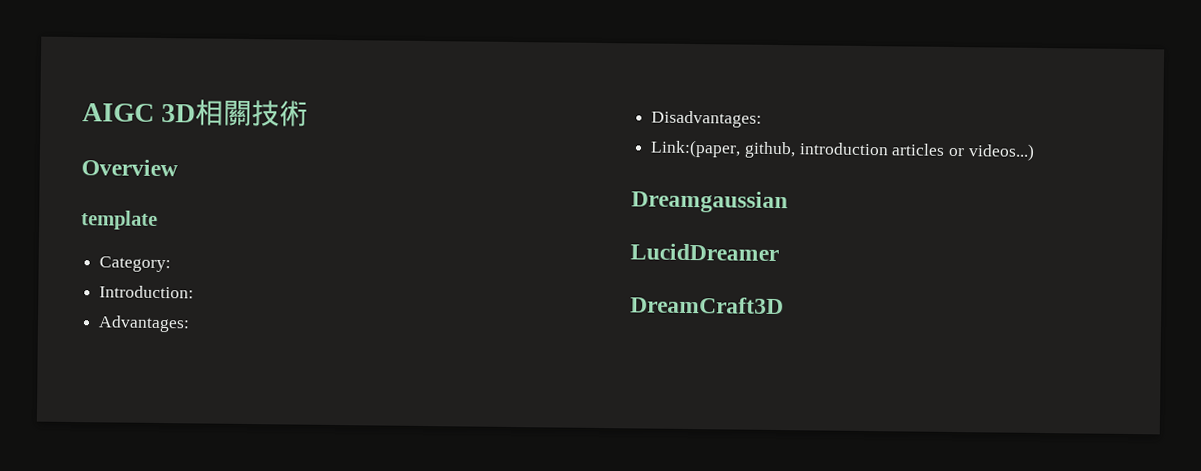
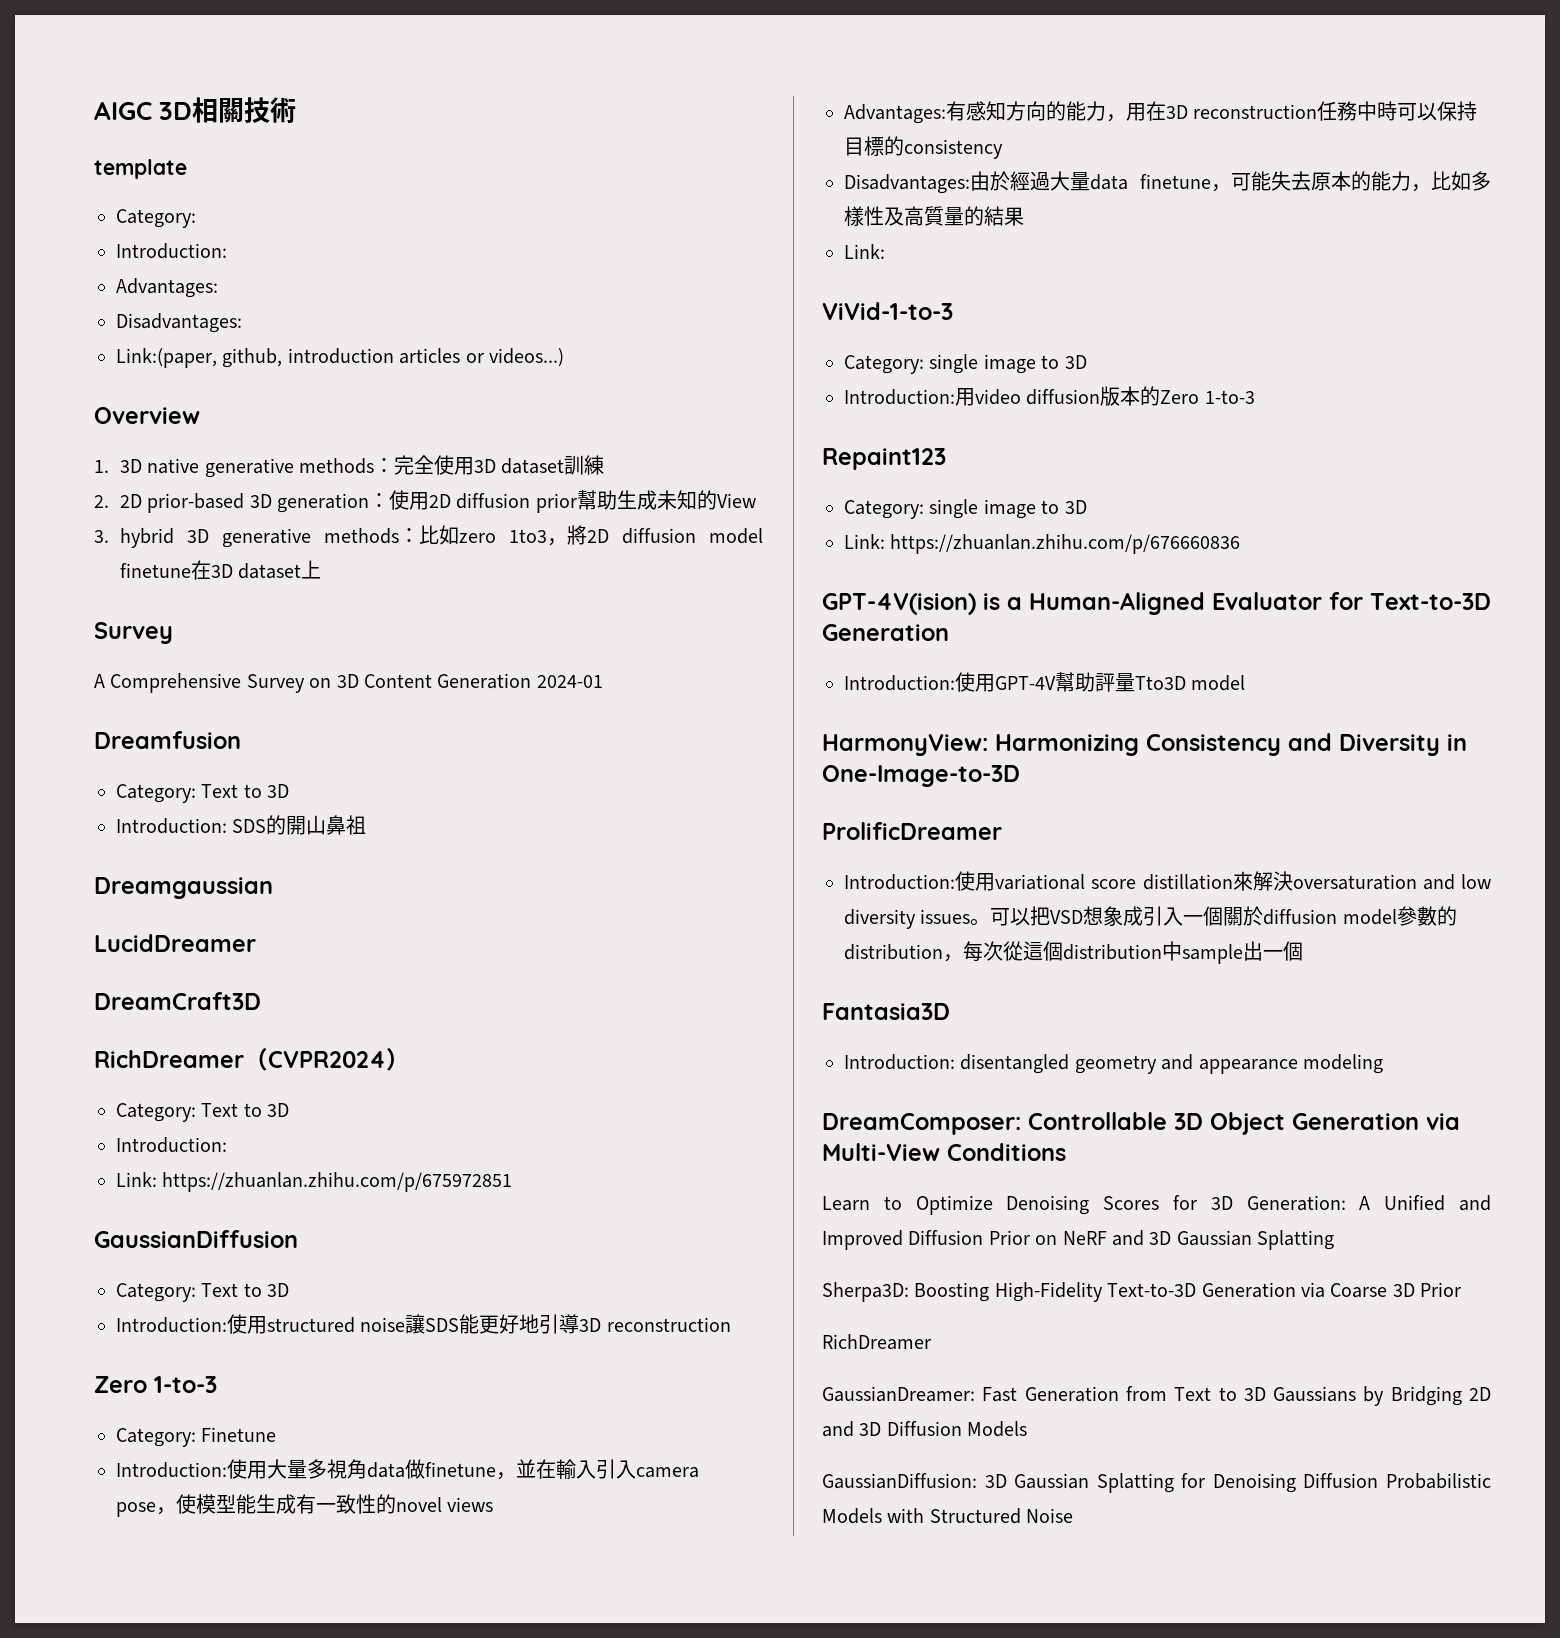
[81,159,178,177] // Overview -> (297, 110) none
[631,190,788,214] [630,243,779,262] [630,296,784,315] Dreamgaussian // LucidDreamer // DreamCraft3D -> [94,407,200,424] [94,455,605,478] [94,490,756,513] [94,525,763,548] [119,560,322,580] [94,622,173,644] [94,673,603,693] [94,731,241,749] [116,784,290,803] [116,815,367,835] [94,877,273,899] [94,934,256,952] [94,992,261,1010] [94,1048,410,1071] [116,1103,290,1122] [116,1137,227,1153] [116,1172,513,1192] [94,1230,298,1248] [116,1283,290,1302] [116,1314,731,1334] [94,1376,217,1393] [116,1427,277,1447] [116,1459,699,1480] [116,1494,494,1517] [844,101,1478,124] [844,136,1003,159] [844,171,1491,194] [844,206,1024,226] [844,244,885,259] [822,302,953,320] [844,354,1087,374] [844,386,1255,406] [822,448,946,470] [844,499,1087,519] [844,534,1241,554] [822,592,1491,615] [822,624,949,641] [844,672,1246,692] [822,733,1467,756] [822,765,1020,787] [822,822,1002,840] [844,871,1491,891] [844,906,1457,929] [844,941,1303,964] [822,1003,950,1020] [844,1054,1383,1074] [822,1112,1460,1135] [822,1143,1066,1161] [822,1195,1491,1215] [822,1230,1335,1250] [822,1282,1462,1302] [822,1334,931,1350] [822,1386,1491,1406] [822,1421,1028,1437] [822,1473,1491,1493] [822,1508,1074,1524] Overview // 1. 3D native generative methods：完全使用3D dataset訓練 // 2. 2D prior-based 3D generation：使用2D diffusion prior幫助生成未知的View // 3. hybrid 3D generative methods：比如zero 1to3，將2D diffusion model finetune在3D dataset上 // Survey // A Comprehensive Survey on 3D Content Generation 2024-01 // Dreamfusion // Category: Text to 3D // Introduction: SDS的開山鼻祖 // Dreamgaussian // LucidDreamer // DreamCraft3D // RichDreamer（CVPR2024） // Category: Text to 3D // Introduction: // Link: https://zhuanlan.zhihu.com/p/675972851 // GaussianDiffusion // Category: Text to 3D // Introduction:使用structured noise讓SDS能更好地引導3D reconstruction // Zero 1-to-3 // Category: Finetune // Introduction:使用大量多視角data做finetune，並在輸入引入camera pose，使模型能生成有一致性的novel views // Advantages:有感知方向的能力，用在3D reconstruction任務中時可以保持目標的consistency // Disadvantages:由於經過大量data finetune，可能失去原本的能力，比如多樣性及高質量的結果 // Link: // ViVid-1-to-3 // Category: single image to 3D // Introduction:用video diffusion版本的Zero 1-to-3 // Repaint123 // Category: single image to 3D // Link: https://zhuanlan.zhihu.com/p/676660836 // GPT-4V(ision) is a Human-Aligned Evaluator for Text-to-3D Generation // Introduction:使用GPT-4V幫助評量Tto3D model // HarmonyView: Harmonizing Consistency and Diversity in One-Image-to-3D // ProlificDreamer // Introduction:使用variational score distillation來解決oversaturation and low diversity issues。可以把VSD想象成引入一個關於diffusion model參數的distribution，每次從這個distribution中sample出一個 // Fantasia3D // Introduction: disentangled geometry and appearance modeling // DreamComposer: Controllable 3D Object Generation via Multi-View Conditions // Learn to Optimize Denoising Scores for 3D Generation: A Unified and Improved Diffusion Prior on NeRF and 3D Gaussian Splatting // Sherpa3D: Boosting High-Fidelity Text-to-3D Generation via Coarse 3D Prior // RichDreamer // GaussianDreamer: Fast Generation from Text to 3D Gaussians by Bridging 2D and 3D Diffusion Models // GaussianDiffusion: 3D Gaussian Splatting for Denoising Diffusion Probabilistic Models with Structured Noise

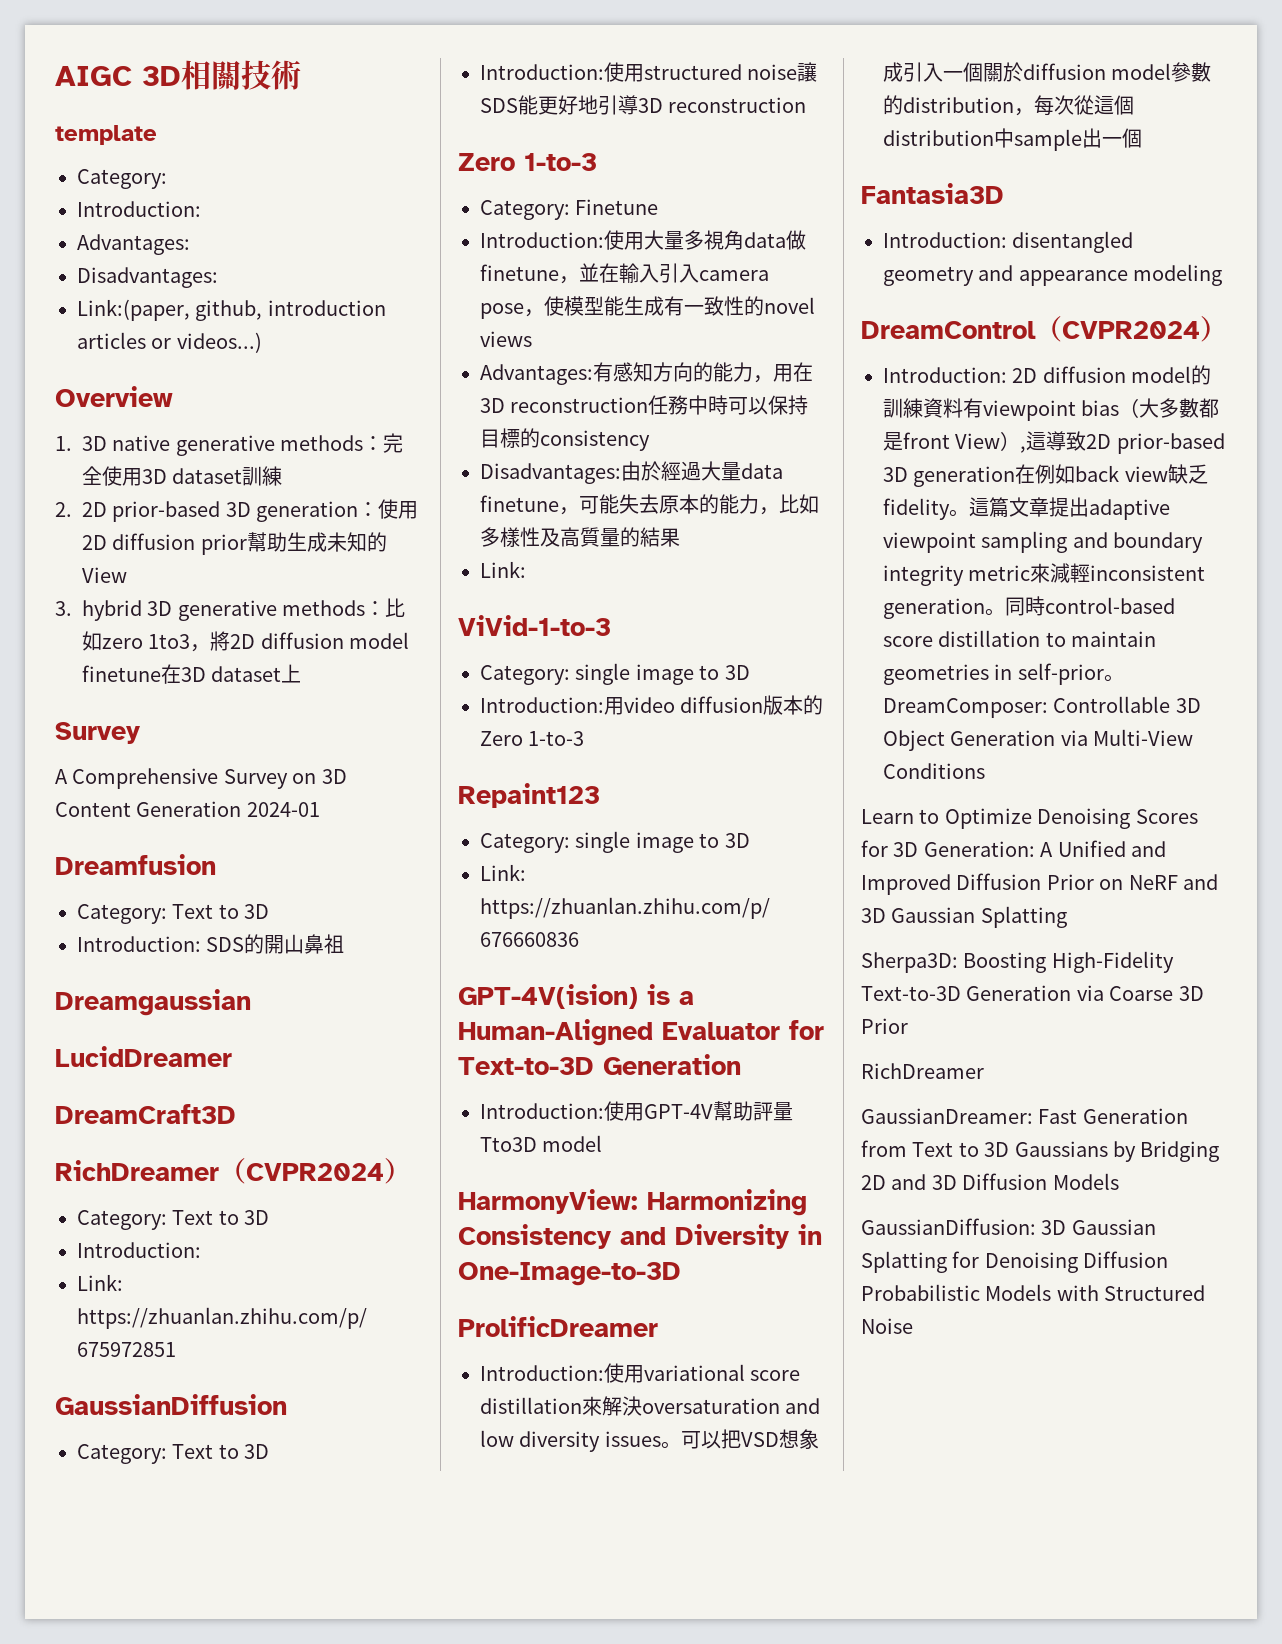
(1383, 1064) none -> [861,316,1227,342] [883,365,1212,385] [883,398,1220,421] [883,431,1225,454] [883,464,1208,487] [883,497,1170,520] [883,531,1204,553] [883,563,1206,586] [883,596,1175,619] [883,630,1157,647] [883,663,1124,685] DreamControl（CVPR2024） // Introduction: 2D diffusion model的訓練資料有viewpoint bias（大多數都是front View）,這導致2D prior-based 3D generation在例如back view缺乏fidelity。這篇文章提出adaptive viewpoint sampling and boundary integrity metric來減輕inconsistent generation。同時control-based score distillation to maintain geometries in self-prior。

